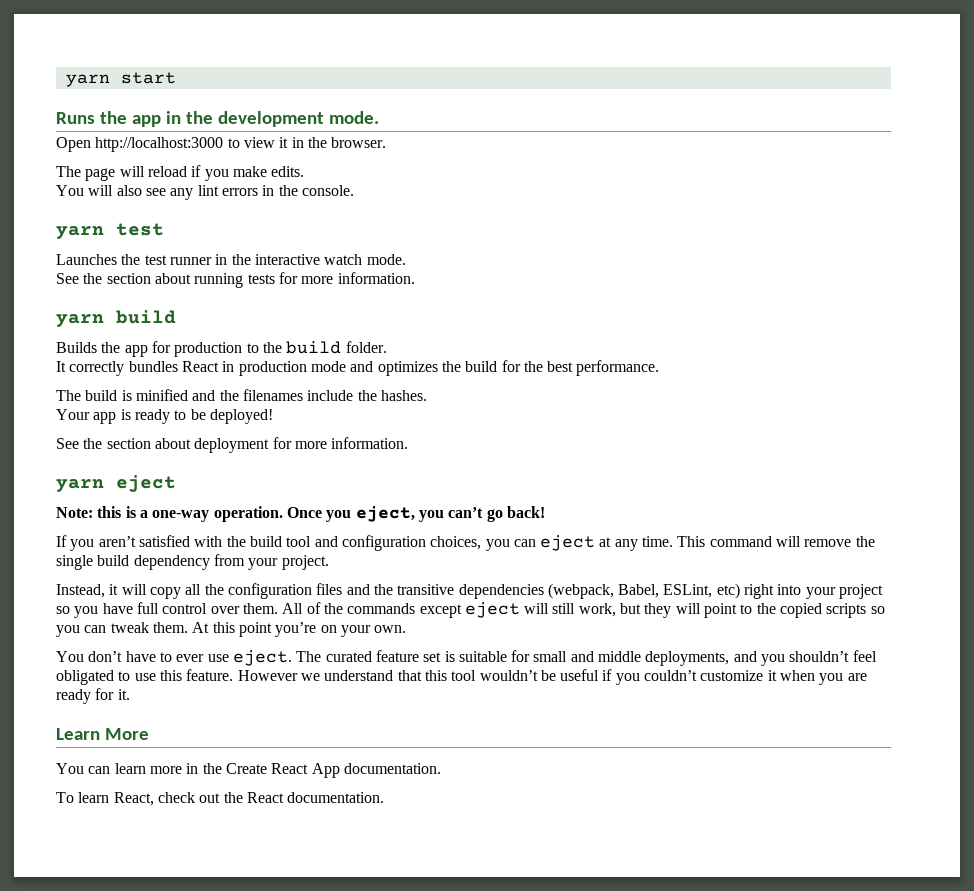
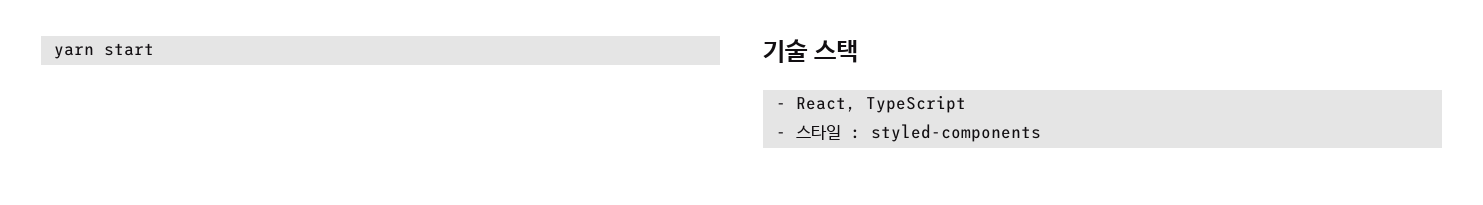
[56,111,379,127] [56,137,387,152] [56,165,305,181] [56,185,354,200] [56,223,164,239] [56,254,406,265] [56,272,415,288] [56,310,176,327] [56,341,387,357] [56,360,660,376] [56,389,427,401] [56,409,273,424] [56,437,409,453] [56,475,176,492] [56,506,545,522] [56,535,875,551] [56,554,329,570] [56,583,884,599] [56,602,885,618] [56,622,407,637] [56,650,877,666] [56,669,867,685] [56,688,130,704] [56,728,149,740] [56,763,441,778] [56,792,385,806] Runs the app in the development mode. // Open http://localhost:3000 to view it in the browser. // The page will reload if you make edits. // You will also see any lint errors in the console. // yarn test // Launches the test runner in the interactive watch mode. // See the section about running tests for more information. // yarn build // Builds the app for production to the build folder. // It correctly bundles React in production mode and optimizes the build for the best performance. // The build is minified and the filenames include the hashes. // Your app is ready to be deployed! // See the section about deployment for more information. // yarn eject // Note: this is a one-way operation. Once you eject, you can’t go back! // If you aren’t satisfied with the build tool and configuration choices, you can eject at any time. This command will remove the single build dependency from your project. // Instead, it will copy all the configuration files and the transitive dependencies (webpack, Babel, ESLint, etc) right into your project so you have full control over them. All of the commands except eject will still work, but they will point to the copied scripts so you can tweak them. At this point you’re on your own. // You don’t have to ever use eject. The curated feature set is suitable for small and middle deployments, and you shouldn’t feel obligated to use this feature. However we understand that this tool wouldn’t be useful if you couldn’t customize it when you are ready for it. // Learn More // You can learn more in the Create React App documentation. // To learn React, check out the React documentation. -> [763,39,858,63] [775,95,966,113] [775,124,1041,142] 기술 스택 // - React, TypeScript // - 스타일 : styled-components

